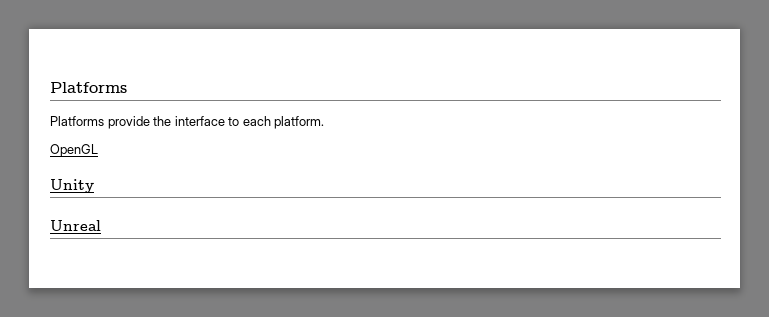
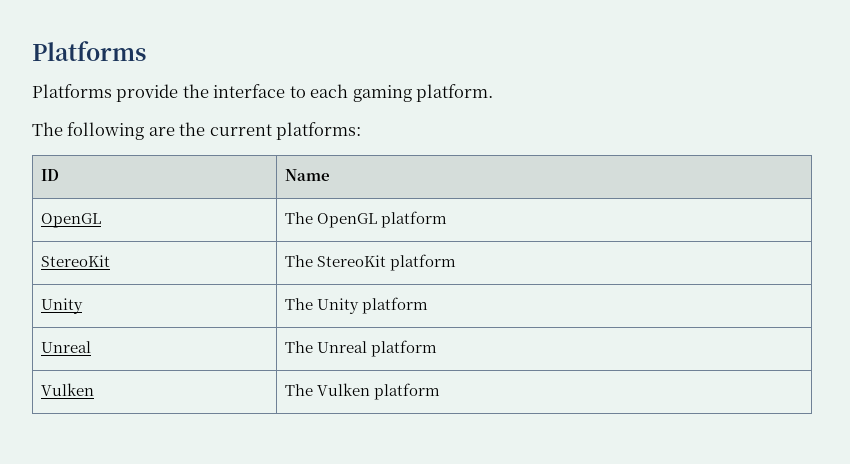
(271, 121) none -> [352,85,412,102] gaming
[50,144,98,157] [50,179,94,193] [50,220,101,231] OpenGL // Unity // Unreal -> [32,122,362,140] [40,169,59,181] [284,169,330,181] [40,213,101,228] [284,211,448,228] [40,255,110,267] [284,254,457,271] [40,298,83,314] [284,297,429,314] [40,341,91,353] [284,340,438,357] [40,383,94,396] [284,383,441,400] The following are the current platforms: // ID | Name // OpenGL | The OpenGL platform // StereoKit | The StereoKit platform // Unity | The Unity platform // Unreal | The Unreal platform // Vulken | The Vulken platform

